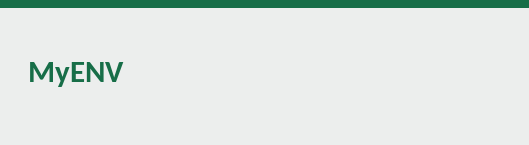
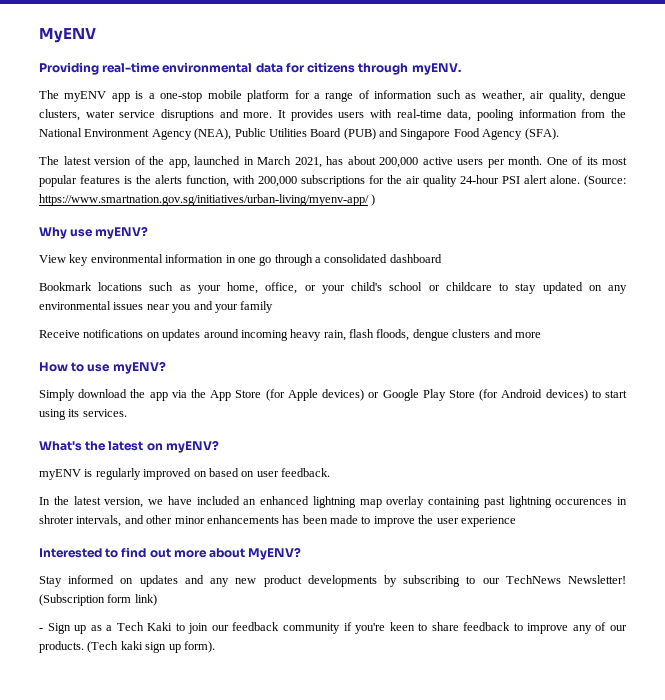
(124, 74) none -> [39,62,461,75] [39,90,627,102] [39,109,626,121] [39,128,559,140] [39,156,627,168] [39,175,626,187] [39,194,376,206] [39,226,149,239] [39,254,442,266] [39,282,628,294] [39,301,274,313] [39,329,541,341] [39,361,166,374] [39,389,628,401] [39,409,127,420] [39,440,219,453] [39,468,330,480] [39,496,627,508] [39,515,516,527] [39,547,302,560] [39,575,626,587] [39,594,157,606] [39,622,627,634] [39,641,215,653] // Providing real-time environmental data for citizens through myENV. // The myENV app is a one-stop mobile platform for a range of information such as weather, air quality, dengue clusters, water service disruptions and more. It provides users with real-time data, pooling information from the National Environment Agency (NEA), Public Utilities Board (PUB) and Singapore Food Agency (SFA). // The latest version of the app, launched in March 2021, has about 200,000 active users per month. One of its most popular features is the alerts function, with 200,000 subscriptions for the air quality 24-hour PSI alert alone. (Source: https://www.smartnation.gov.sg/initiatives/urban-living/myenv-app/ ) // Why use myENV? // View key environmental information in one go through a consolidated dashboard // Bookmark locations such as your home, office, or your child's school or childcare to stay updated on any environmental issues near you and your family // Receive notifications on updates around incoming heavy rain, flash floods, dengue clusters and more // How to use myENV? // Simply download the app via the App Store (for Apple devices) or Google Play Store (for Android devices) to start using its services. // What's the latest on myENV? // myENV is regularly improved on based on user feedback. // In the latest version, we have included an enhanced lightning map overlay containing past lightning occurences in shroter intervals, and other minor enhancements has been made to improve the user experience // Interested to find out more about MyENV? // Stay informed on updates and any new product developments by subscribing to our TechNews Newsletter! (Subscription form link) // - Sign up as a Tech Kaki to join our feedback community if you're keen to share feedback to improve any of our products. (Tech kaki sign up form).

